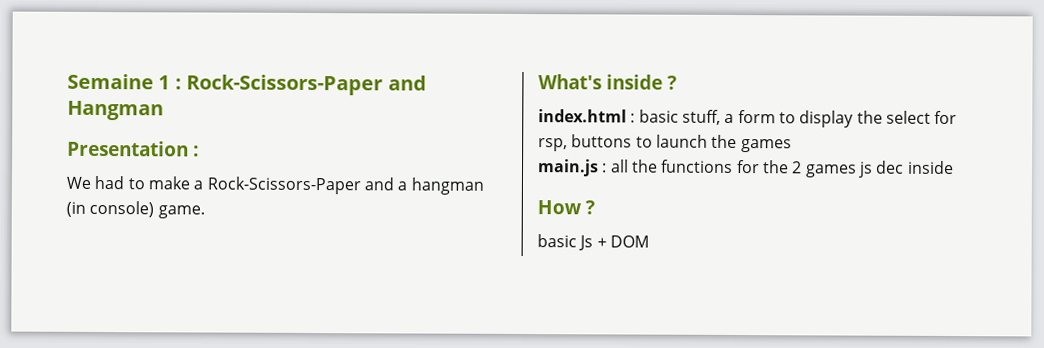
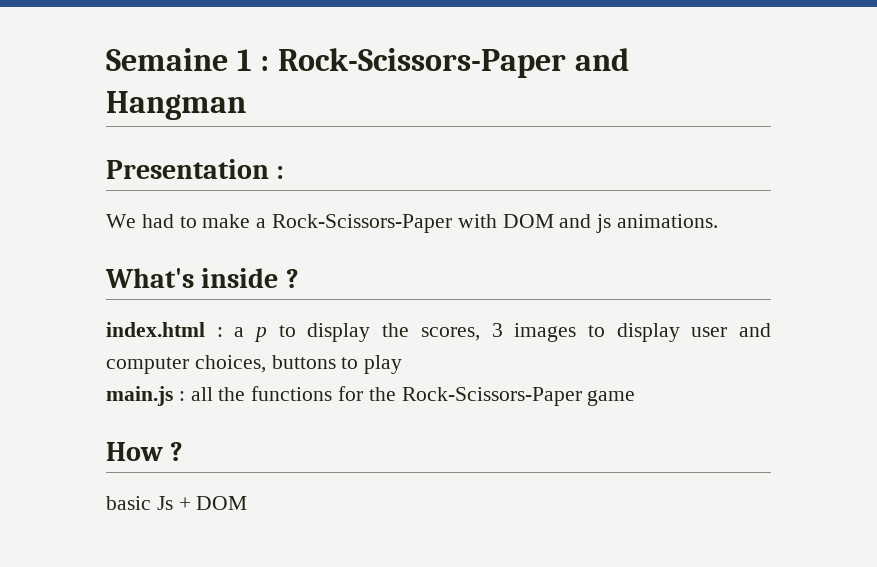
[363,177,484,195] [66,200,205,219] and a hangman (in console) game. -> [457,214,719,233] with DOM and js animations.
[638,109,958,128] [538,134,792,153] basic stuff, a form to display the select for rsp, buttons to launch the games -> [234,323,771,342] [106,355,403,374] a p to display the scores, 3 images to display user and computer choices, buttons to play
[792,160,954,178] 2 games js dec inside -> [401,387,636,406] Rock-Scissors-Paper game

